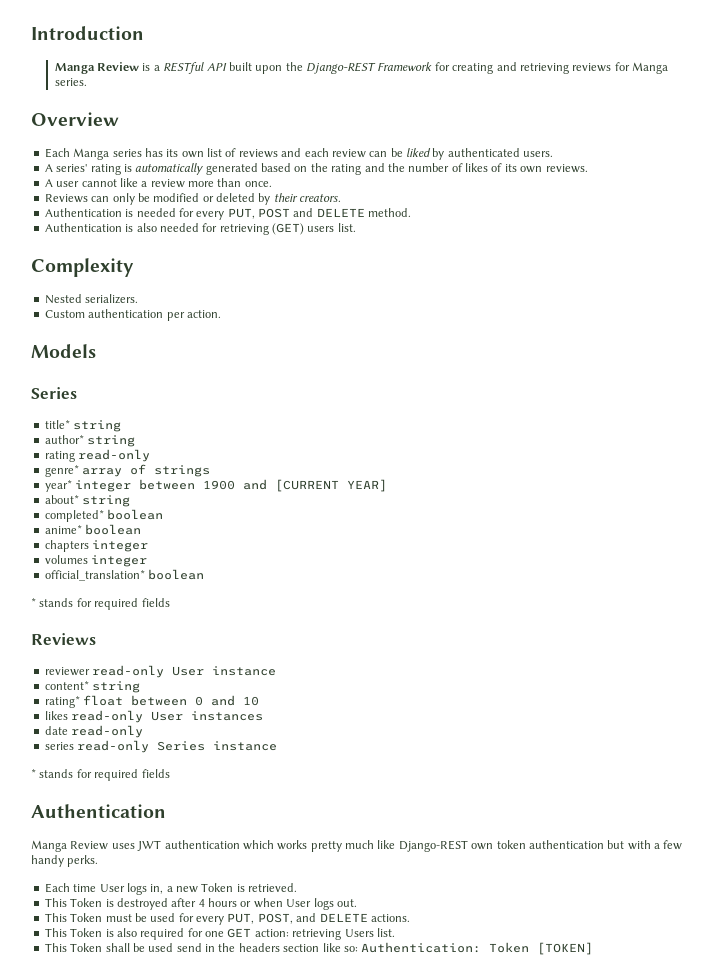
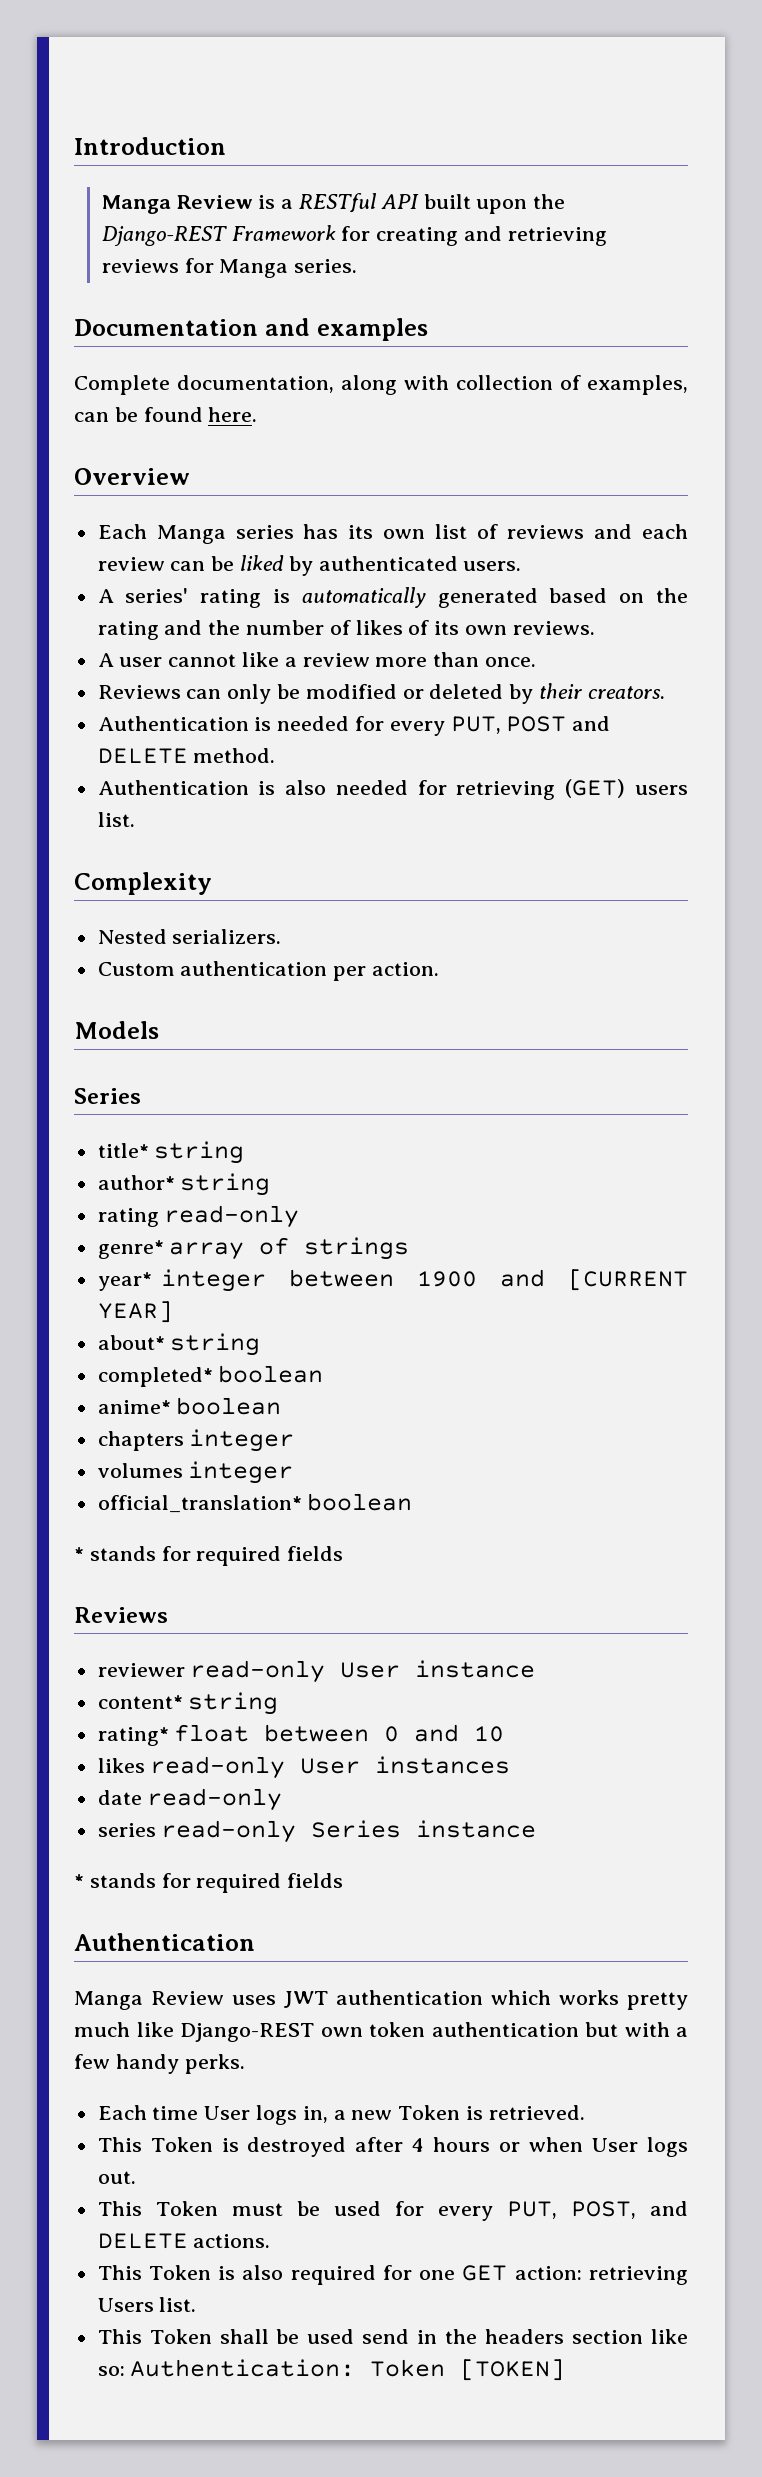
(87, 82) none -> [74,318,428,341] [74,375,688,395] [74,407,258,422] // Documentation and examples // Complete documentation, along with collection of examples, can be found here.

